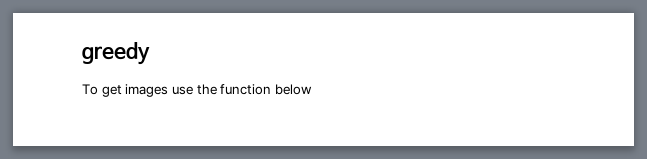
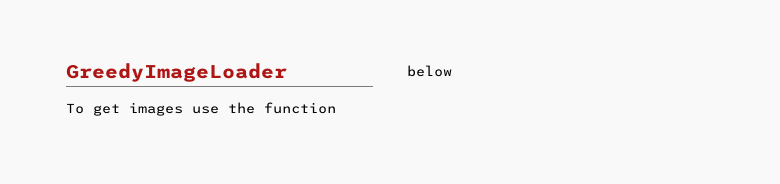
[82,42,150,65] greedy -> [66,63,287,82] GreedyImageLoader

